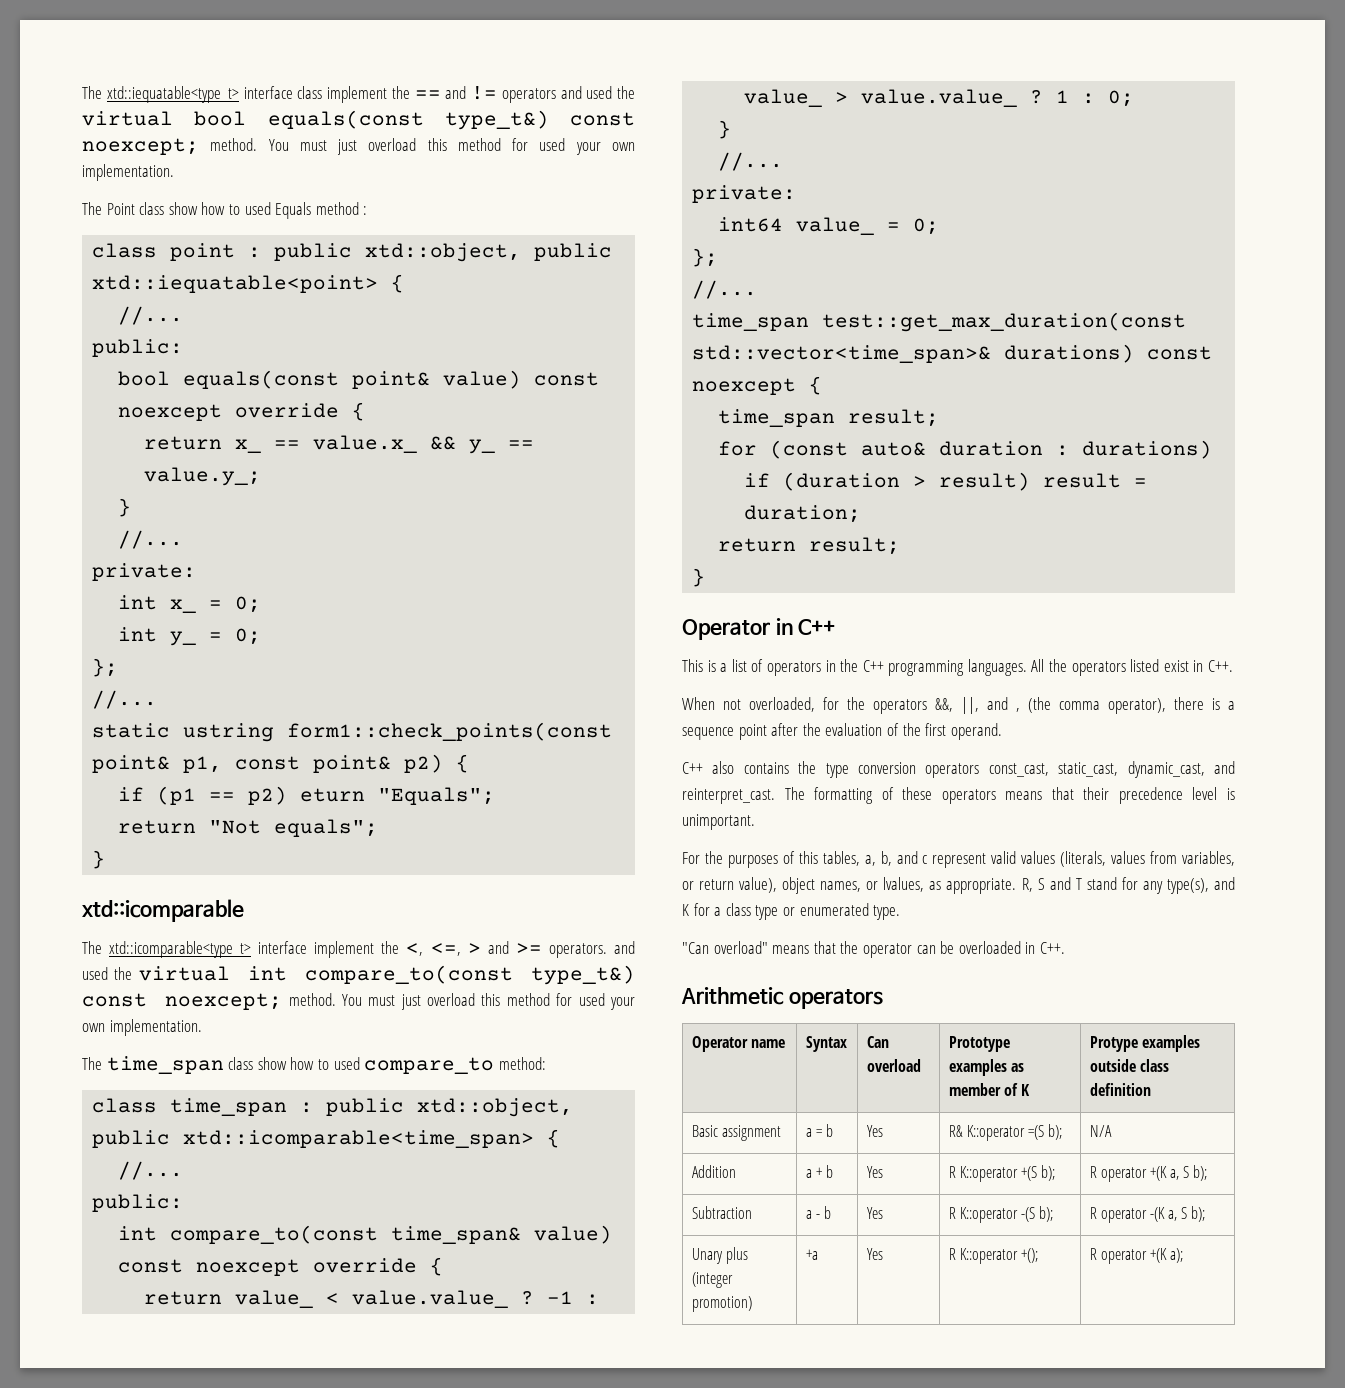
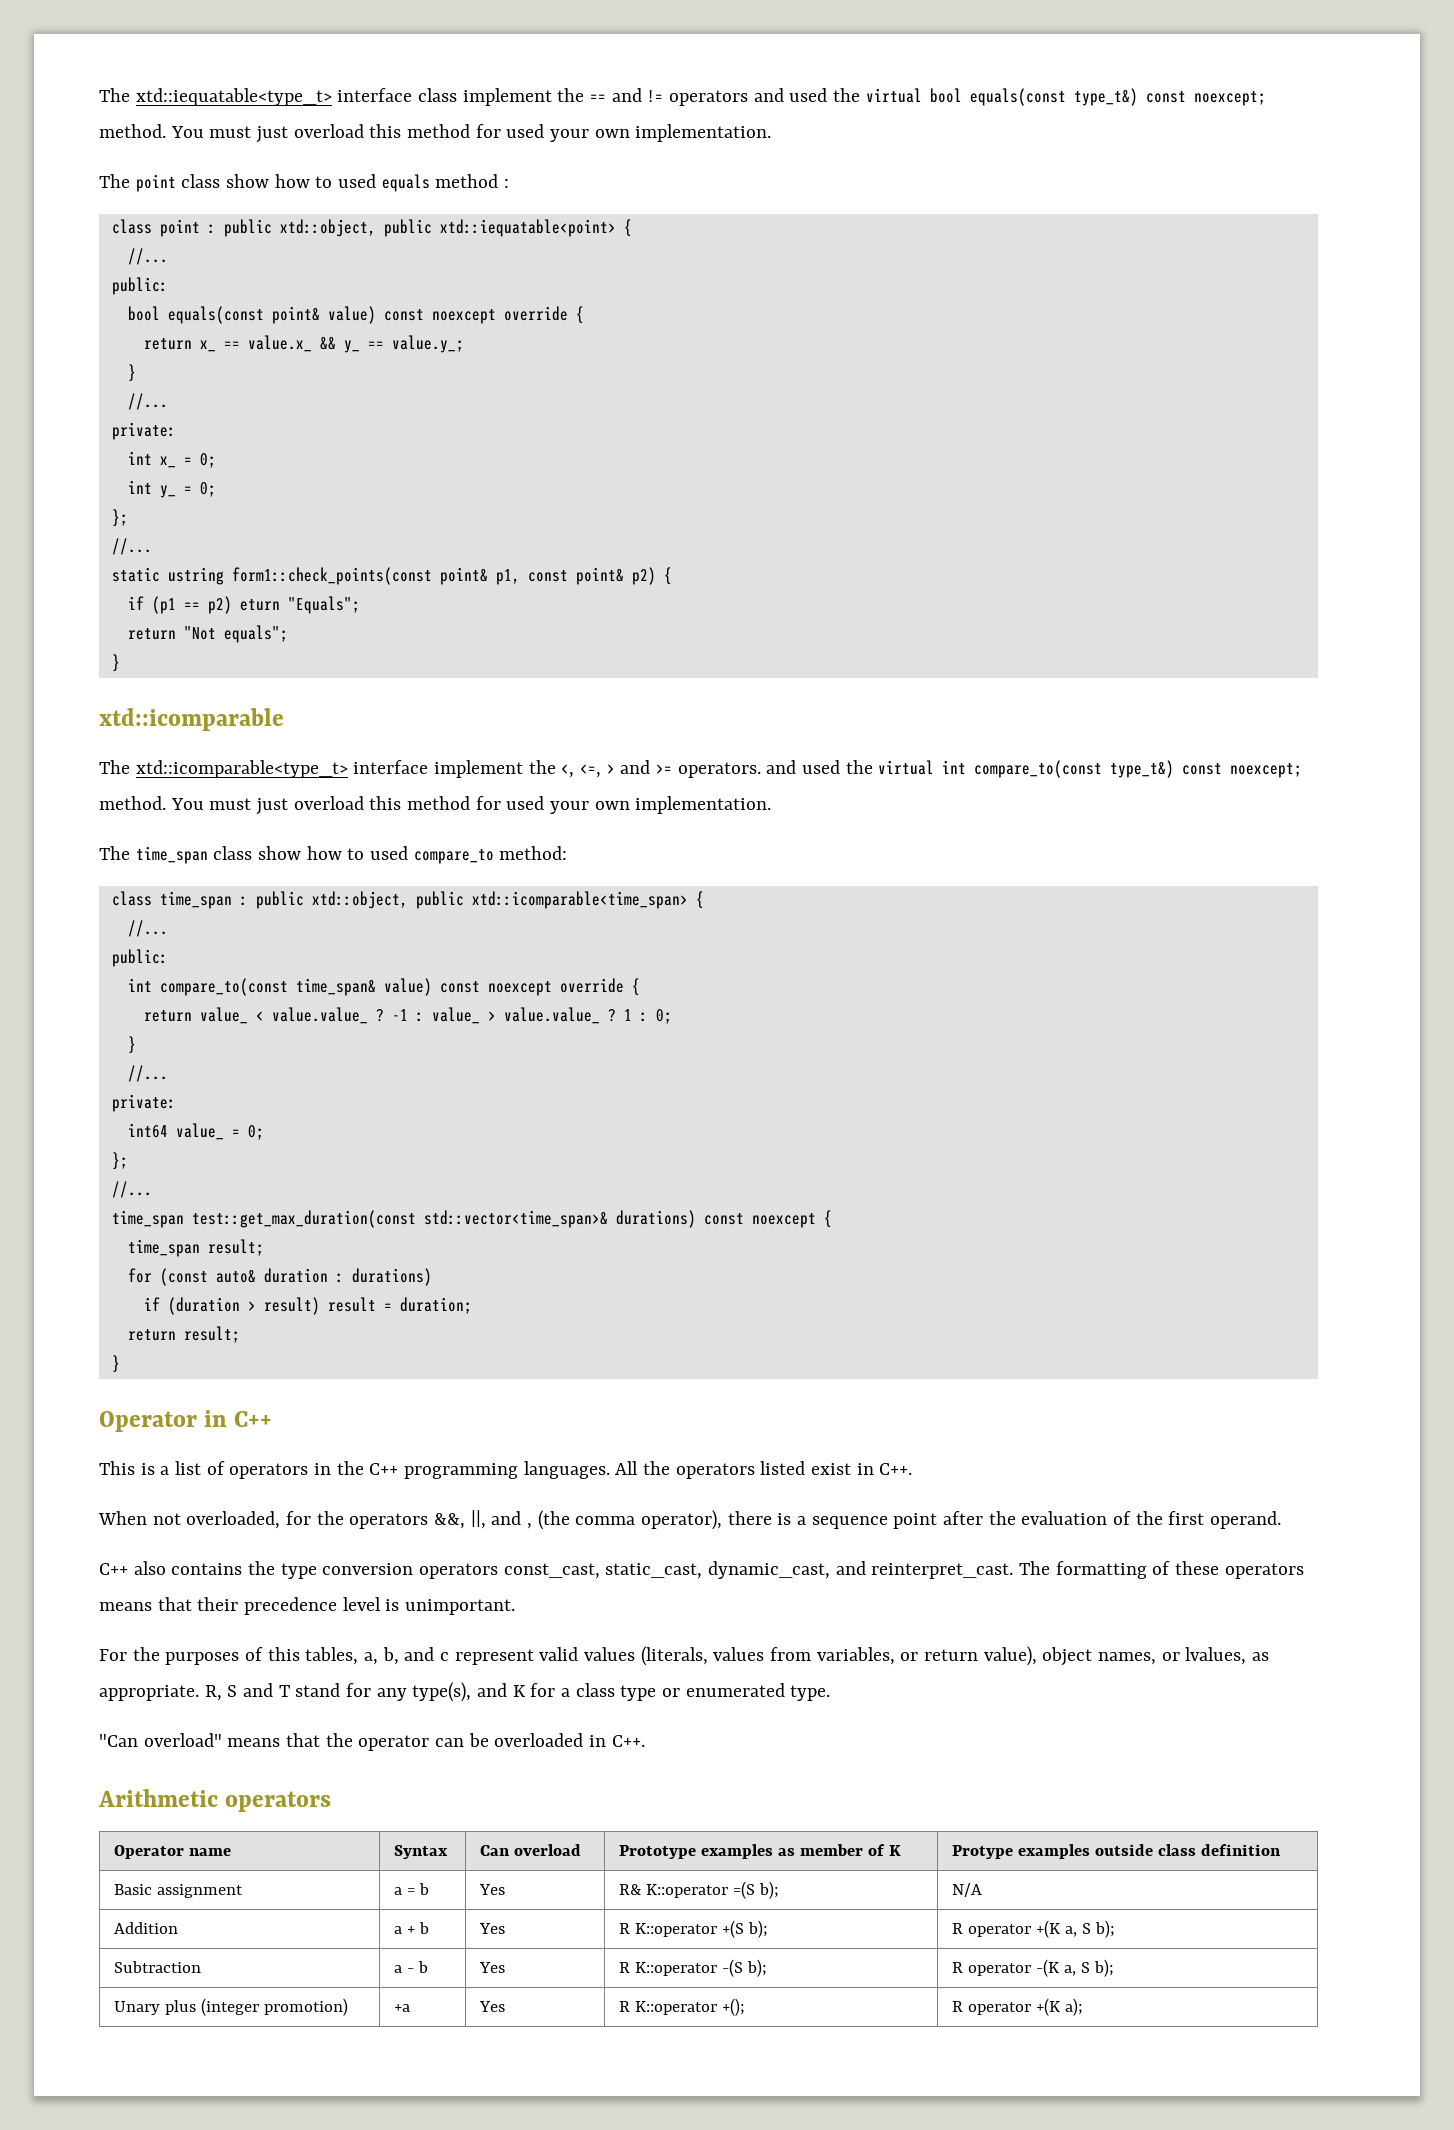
[106,202,312,219] Point class show how to used Equals -> [135,174,430,192] point class show how to used equals

